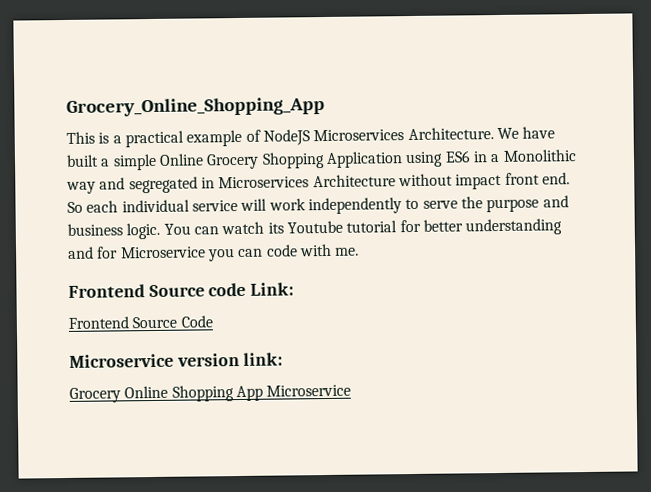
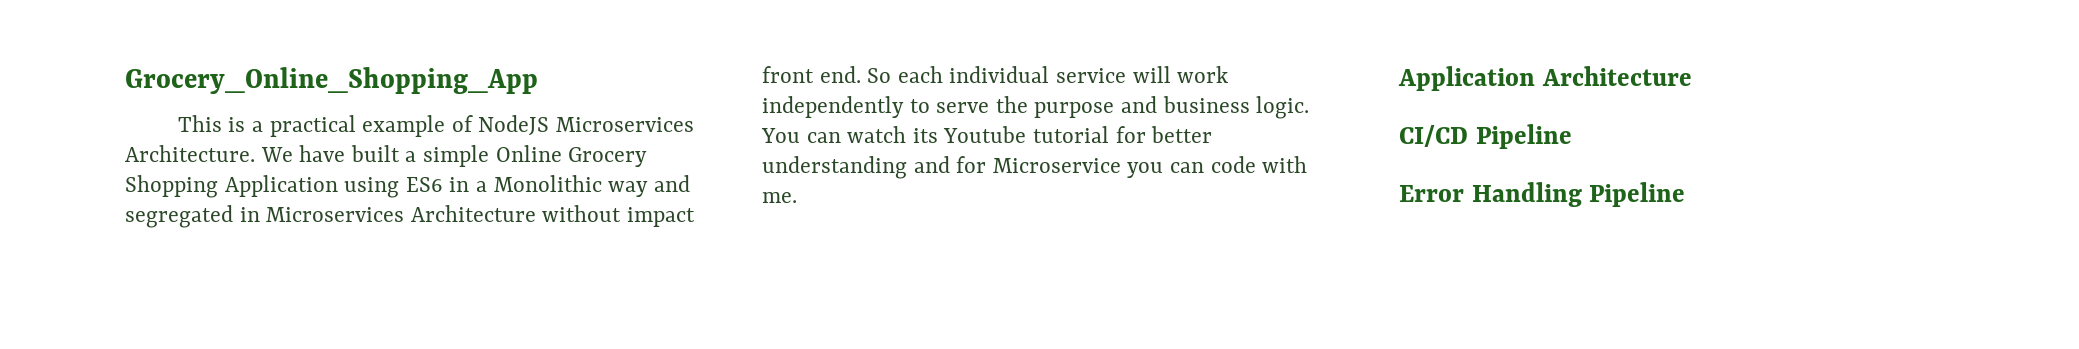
[68,282,295,298] [68,315,213,329] [69,352,284,368] [69,384,352,403] Frontend Source code Link: // Frontend Source Code // Microservice version link: // Grocery Online Shopping App Microservice -> [1398,66,1692,91] [1399,124,1572,149] [1399,182,1686,207] Application Architecture // CI/CD Pipeline // Error Handling Pipeline

